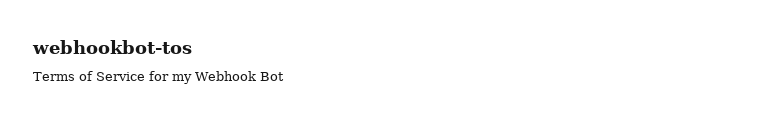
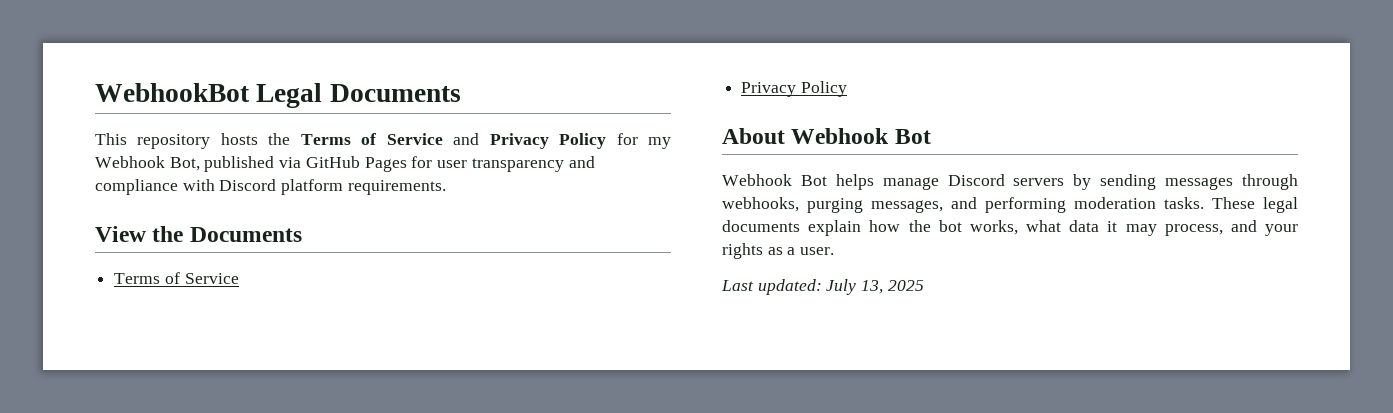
[32,40,192,54] [33,71,284,84] webhookbot-tos // Terms of Service for my Webhook Bot -> [95,83,461,108] [95,133,671,149] [95,156,595,172] [95,179,446,195] [95,226,302,242] [114,272,239,284] [741,81,847,97] [722,128,931,144] [722,174,1298,190] [722,197,1298,213] [722,220,1298,236] [722,243,835,259] [721,279,924,295] WebhookBot Legal Documents // This repository hosts the Terms of Service and Privacy Policy for my Webhook Bot, published via GitHub Pages for user transparency and compliance with Discord platform requirements. // View the Documents // Terms of Service // Privacy Policy // About Webhook Bot // Webhook Bot helps manage Discord servers by sending messages through webhooks, purging messages, and performing moderation tasks. These legal documents explain how the bot works, what data it may process, and your rights as a user. // Last updated: July 13, 2025

